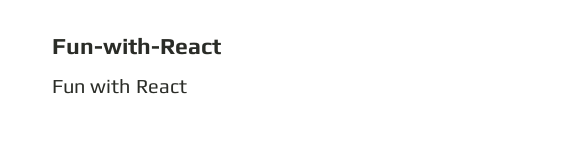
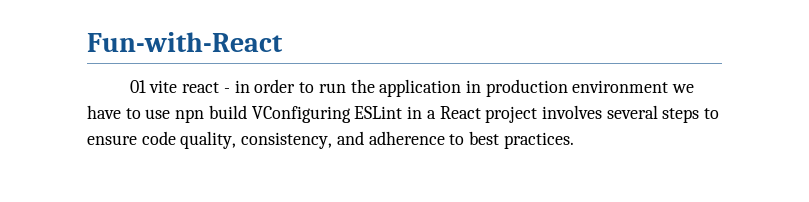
[52,79,187,94] Fun with React -> [129,79,695,97] [87,105,720,123] [87,131,574,149] 01 vite react - in order to run the application in production environment we have to use npn build VConfiguring ESLint in a React project involves several steps to ensure code quality, consistency, and adherence to best practices.

